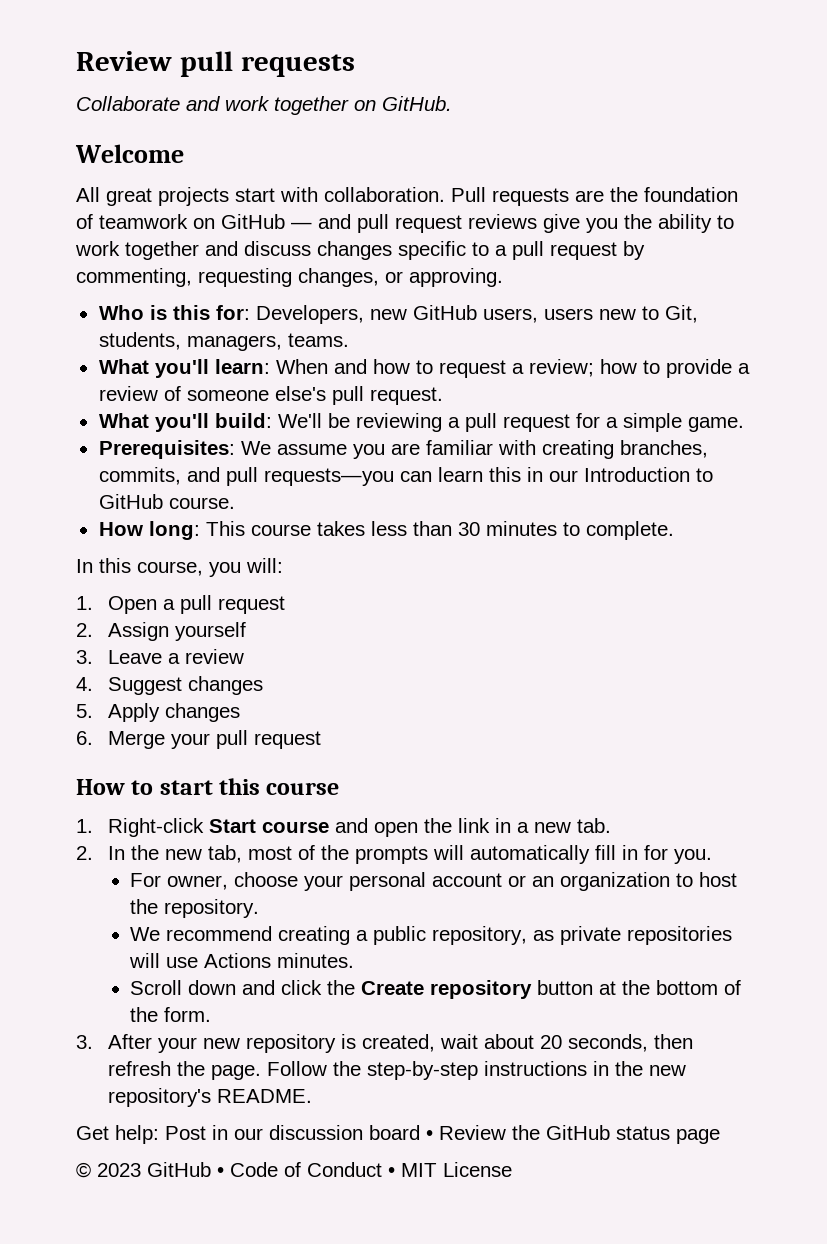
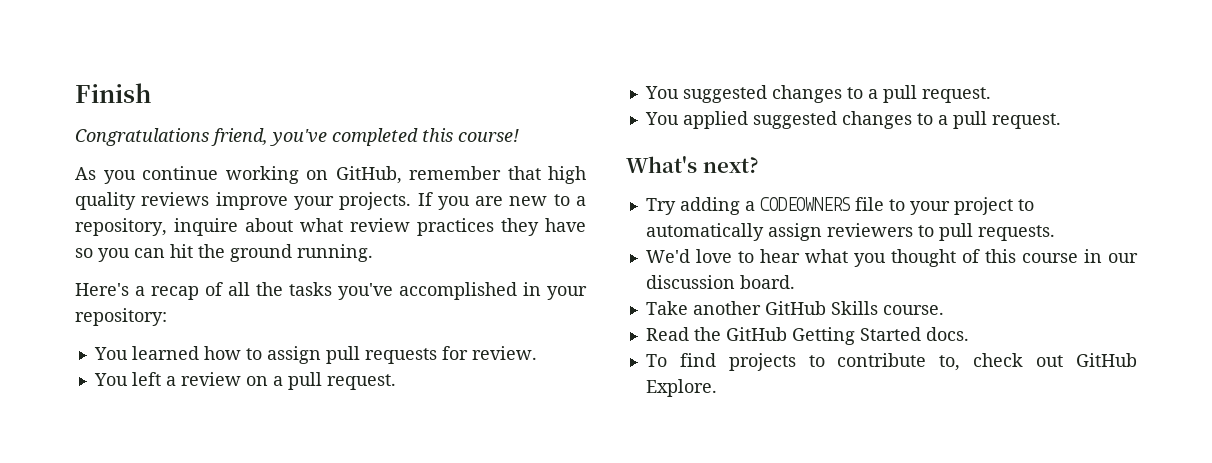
[76,51,355,77] [76,96,452,115] [75,144,184,163] [76,187,738,206] [76,214,734,233] [75,241,645,260] [76,268,503,287] [98,305,698,324] [98,332,349,351] [98,359,750,378] [98,386,443,405] [98,413,744,432] [98,440,708,459] [98,467,713,486] [98,494,235,509] [98,521,674,540] [76,558,283,577] [76,595,285,614] [76,622,246,641] [76,649,244,664] [76,676,263,695] [76,703,240,722] [76,730,321,749] [76,778,340,795] [76,818,611,837] [76,845,712,864] [130,872,738,891] [130,899,260,918] [130,926,733,945] [129,953,355,968] [130,980,742,999] [130,1007,212,1022] [76,1034,693,1053] [107,1061,686,1080] [107,1088,312,1107] [76,1125,720,1144] [76,1162,512,1178] Review pull requests // Collaborate and work together on GitHub. // Welcome // All great projects start with collaboration. Pull requests are the foundation of teamwork on GitHub — and pull request reviews give you the ability to work together and discuss changes specific to a pull request by commenting, requesting changes, or approving. // Who is this for: Developers, new GitHub users, users new to Git, students, managers, teams. // What you'll learn: When and how to request a review; how to provide a review of someone else's pull request. // What you'll build: We'll be reviewing a pull request for a simple game. // Prerequisites: We assume you are familiar with creating branches, commits, and pull requests—you can learn this in our Introduction to GitHub course. // How long: This course takes less than 30 minutes to complete. // In this course, you will: // 1. Open a pull request // 2. Assign yourself // 3. Leave a review // 4. Suggest changes // 5. Apply changes // 6. Merge your pull request // How to start this course // 1. Right-click Start course and open the link in a new tab. // 2. In the new tab, most of the prompts will automatically fill in for you. // For owner, choose your personal account or an organization to host the repository. // We recommend creating a public repository, as private repositories will use Actions minutes. // Scroll down and click the Create repository button at the bottom of the form. // 3. After your new repository is created, wait about 20 seconds, then refresh the page. Follow the step-by-step instructions in the new repository's README. // Get help: Post in our discussion board • Review the GitHub status page // © 2023 GitHub • Code of Conduct • MIT License -> [75,83,151,103] [75,128,519,146] [75,166,586,184] [75,192,587,210] [75,218,586,236] [75,244,373,262] [75,282,587,300] [75,308,167,326] [93,346,537,364] [93,372,396,390] [644,85,991,103] [644,111,1061,129] [626,156,759,173] [645,197,1034,215] [645,223,1055,241] [645,249,1138,267] [645,275,795,289] [645,301,944,315] [645,327,969,345] [645,353,1137,371] [645,379,717,397] Finish // Congratulations friend, you've completed this course! // As you continue working on GitHub, remember that high quality reviews improve your projects. If you are new to a repository, inquire about what review practices they have so you can hit the ground running. // Here's a recap of all the tasks you've accomplished in your repository: // You learned how to assign pull requests for review. // You left a review on a pull request. // You suggested changes to a pull request. // You applied suggested changes to a pull request. // What's next? // Try adding a CODEOWNERS file to your project to automatically assign reviewers to pull requests. // We'd love to hear what you thought of this course in our discussion board. // Take another GitHub Skills course. // Read the GitHub Getting Started docs. // To find projects to contribute to, check out GitHub Explore.

